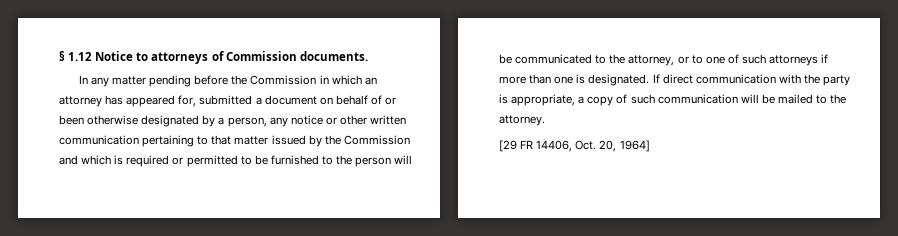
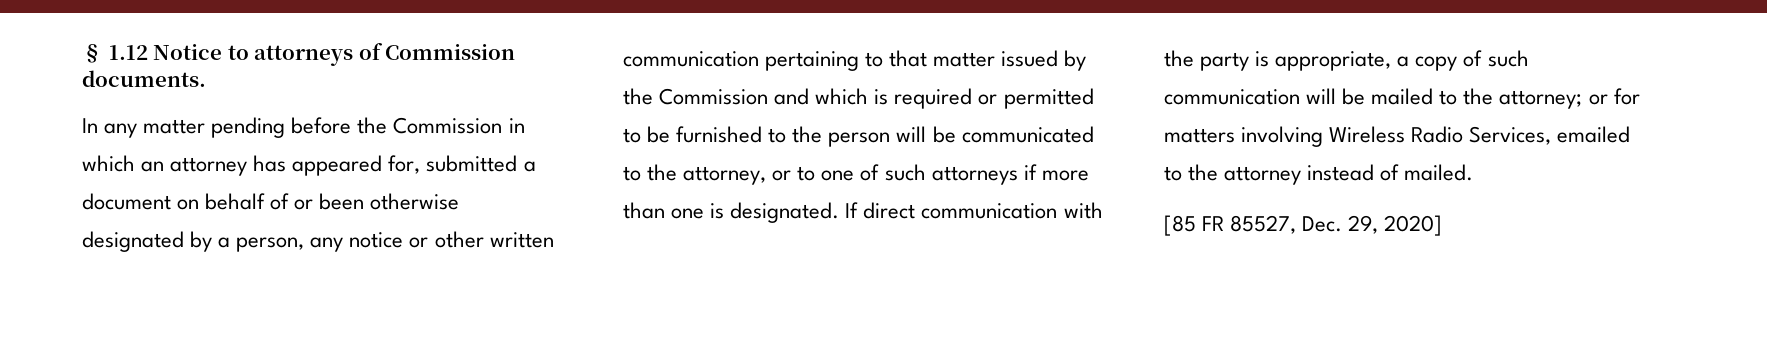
[499,115,545,126] [499,140,650,152] attorney. // [29 FR 14406, Oct. 20, 1964] -> [1499,88,1640,109] [1164,126,1631,147] [1164,164,1474,185] [1164,215,1443,236] attorney; or for matters involving Wireless Radio Services, emailed to the attorney instead of mailed. // [85 FR 85527, Dec. 29, 2020]

